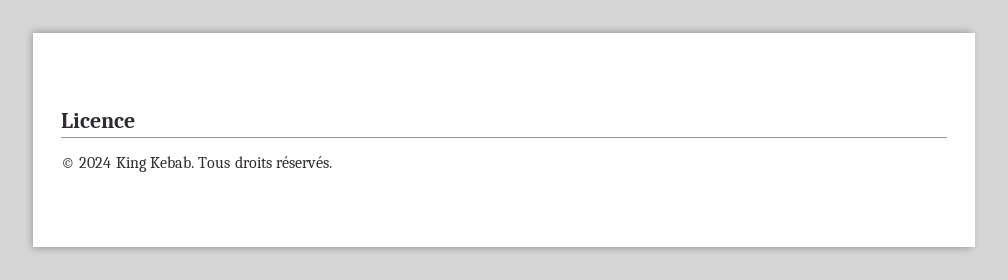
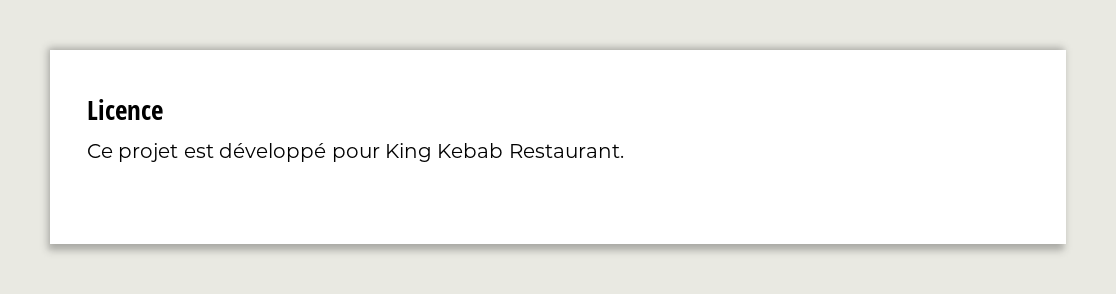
[61,156,332,172] © 2024 King Kebab. Tous droits réservés. -> [87,143,624,162] Ce projet est développé pour King Kebab Restaurant.

